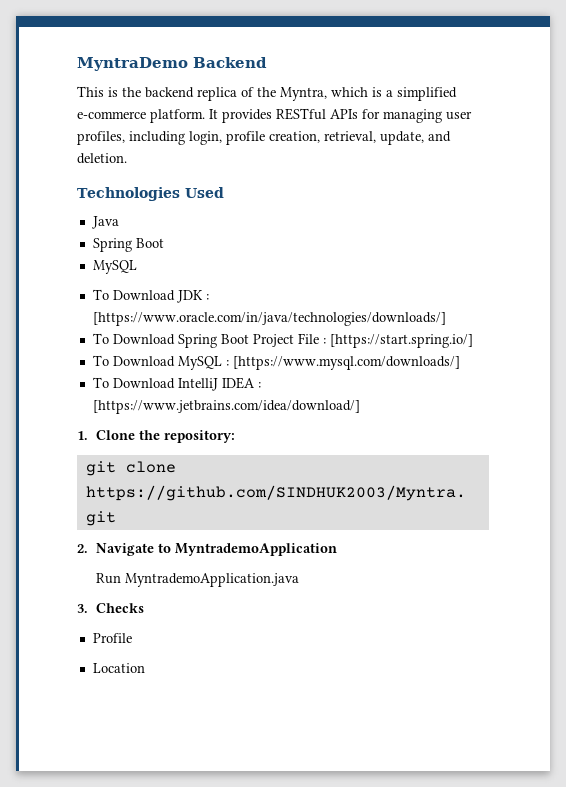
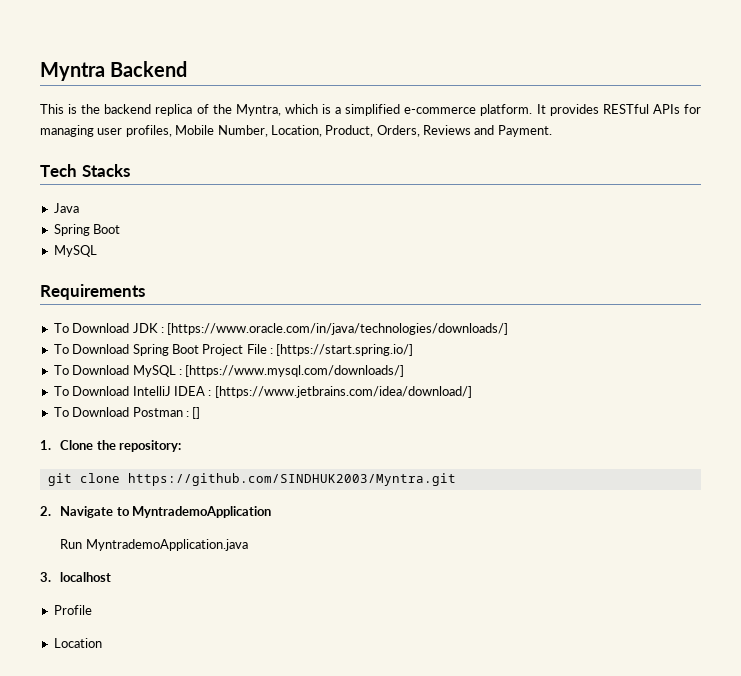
[77,57,188,71] MyntraDemo -> [40,62,105,81] Myntra
[129,131,451,145] [77,153,127,164] [77,187,224,201] including login, profile creation, retrieval, update, and deletion. // Technologies Used -> [175,125,552,137] [40,164,130,177] Mobile Number, Location, Product, Orders, Reviews and Payment. // Tech Stacks
(137, 267) none -> [40,284,145,300] // Requirements
(360, 407) none -> [53,407,201,419] // To Download Postman : []
[96,603,145,613] Checks -> [60,572,112,582] localhost

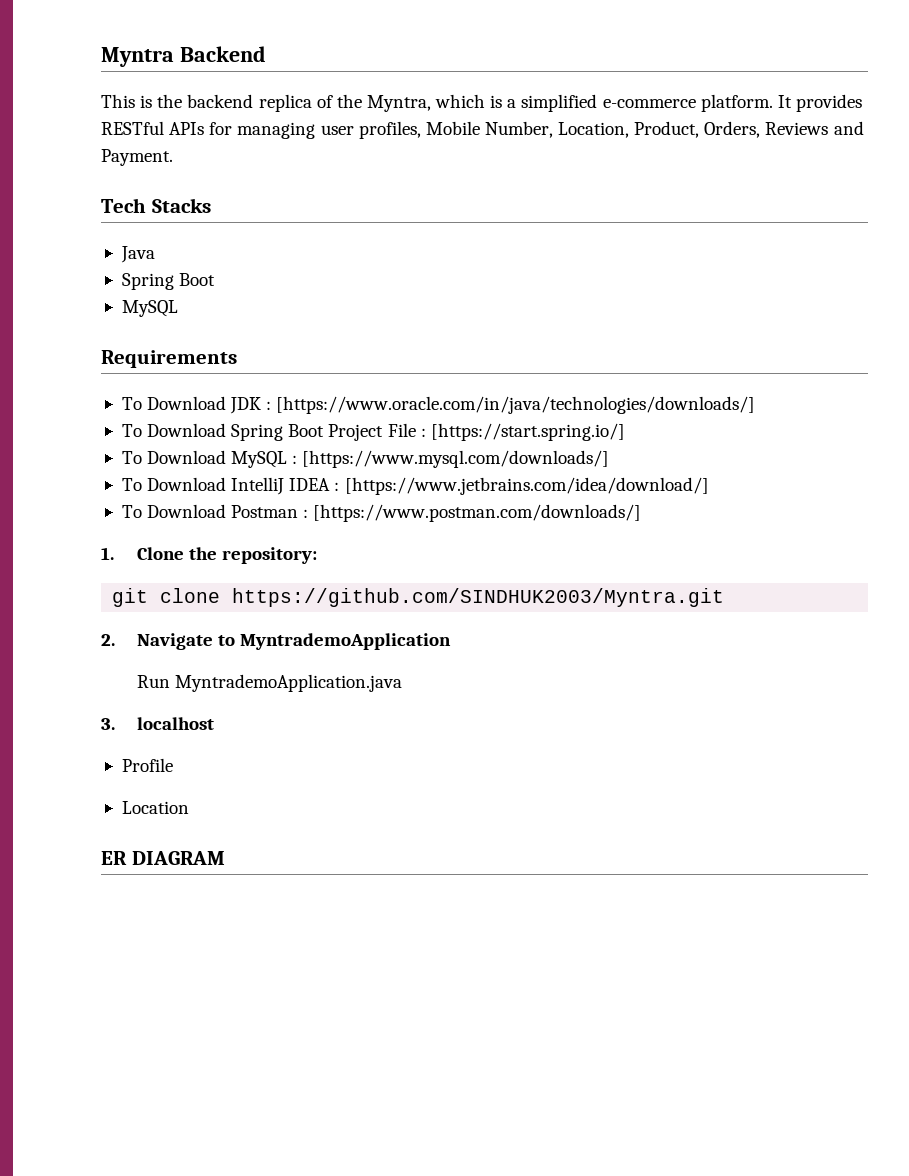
[192,407,201,419] [] -> [313,504,642,522] [https://www.postman.com/downloads/]
(102, 643) none -> [101,851,225,865] // ER DIAGRAM

